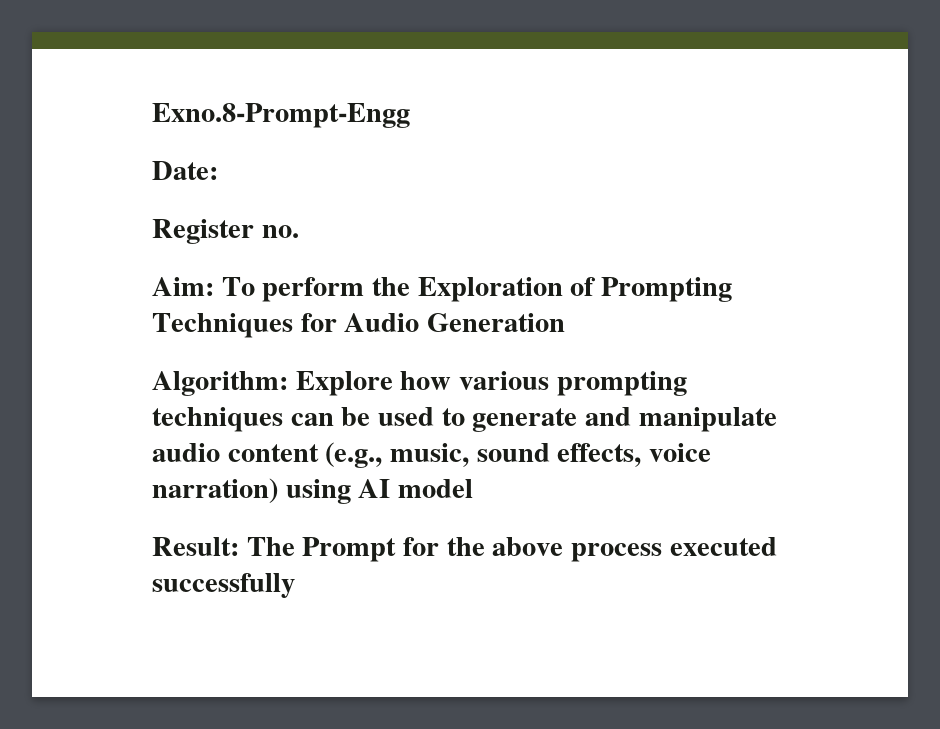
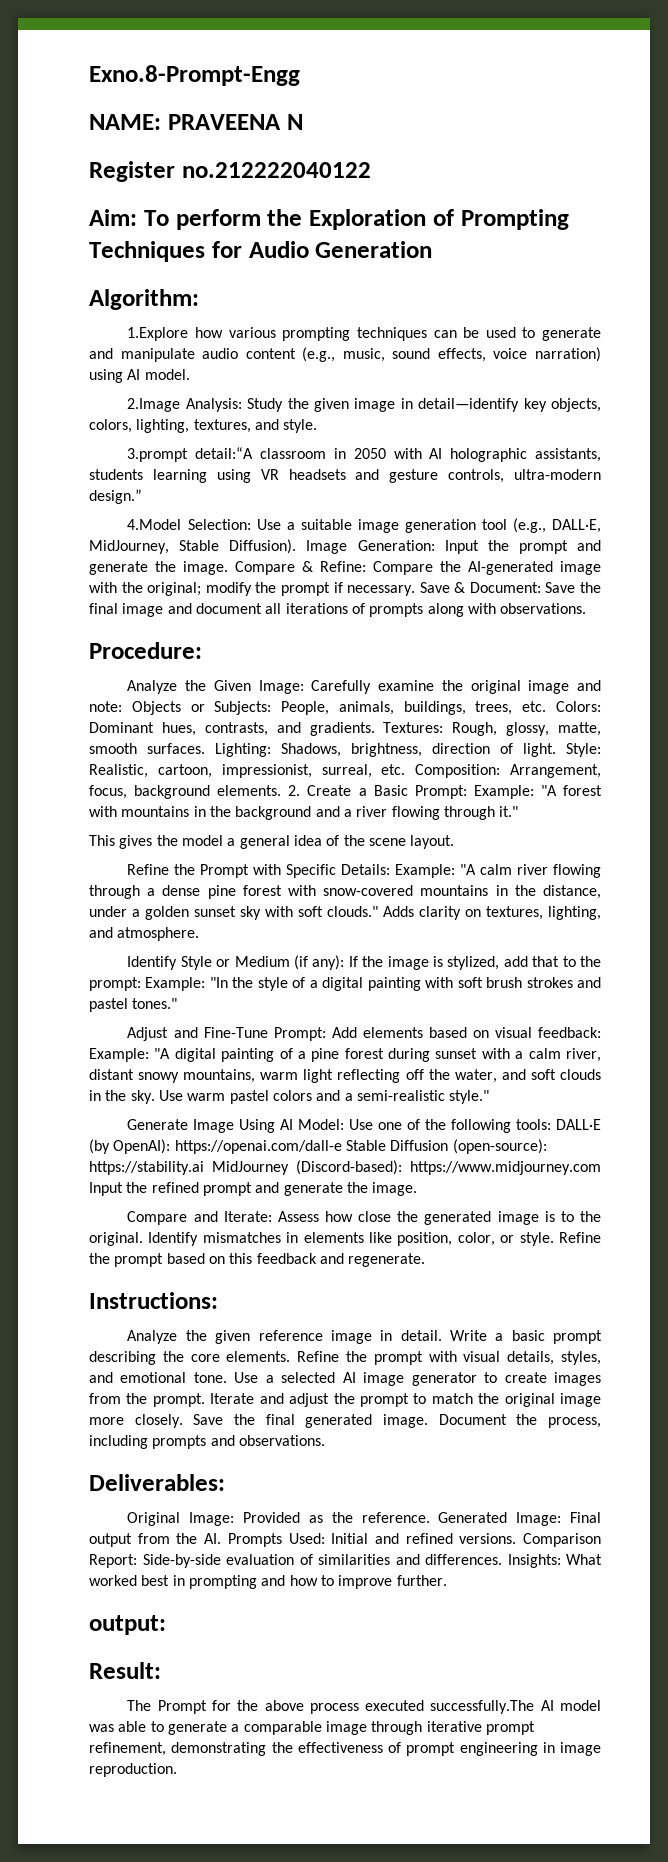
[152,161,218,180] Date: -> [89,114,303,130] NAME: PRAVEENA N
[261,225,299,238] no. -> [181,162,371,178] no.212222040122
[295,371,393,396] Explore -> [127,327,189,341] // 1.Explore
[398,479,474,498] model -> [144,369,190,380] [127,398,601,412] [89,419,318,433] [127,447,601,462] [89,469,601,483] [89,489,142,504] [127,518,602,533] [89,539,601,554] [89,561,601,575] [89,582,601,596] [89,603,587,617] [89,642,202,659] [127,680,601,694] [89,701,601,715] [89,722,601,736] [89,743,601,757] [89,764,601,778] [89,785,603,799] [89,806,519,820] [89,835,455,849] [127,864,601,878] [89,885,601,899] [89,906,601,920] [89,927,200,941] [127,955,601,970] [89,977,601,991] [89,998,178,1012] [127,1027,602,1041] [89,1048,601,1062] [89,1069,601,1083] [89,1090,490,1104] [127,1119,601,1133] [89,1139,547,1154] [89,1160,601,1175] [89,1182,418,1196] [127,1211,601,1225] [89,1232,601,1246] [89,1253,426,1267] [89,1292,218,1309] [127,1330,603,1344] [89,1351,601,1365] [89,1372,601,1386] [89,1393,602,1407] [89,1414,601,1428] [89,1435,325,1449] [89,1474,225,1491] [127,1512,601,1526] [89,1533,601,1547] [89,1554,602,1568] [89,1575,447,1589] [89,1615,166,1635] model. // 2.Image Analysis: Study the given image in detail—identify key objects, colors, lighting, textures, and style. // 3.prompt detail:“A classroom in 2050 with AI holographic assistants, students learning using VR headsets and gesture controls, ultra-modern design.” // 4.Model Selection: Use a suitable image generation tool (e.g., DALL·E, MidJourney, Stable Diffusion). Image Generation: Input the prompt and generate the image. Compare & Refine: Compare the AI-generated image with the original; modify the prompt if necessary. Save & Document: Save the final image and document all iterations of prompts along with observations. // Procedure: // Analyze the Given Image: Carefully examine the original image and note: Objects or Subjects: People, animals, buildings, trees, etc. Colors: Dominant hues, contrasts, and gradients. Textures: Rough, glossy, matte, smooth surfaces. Lighting: Shadows, brightness, direction of light. Style: Realistic, cartoon, impressionist, surreal, etc. Composition: Arrangement, focus, background elements. 2. Create a Basic Prompt: Example: "A forest with mountains in the background and a river flowing through it." // This gives the model a general idea of the scene layout. // Refine the Prompt with Specific Details: Example: "A calm river flowing through a dense pine forest with snow-covered mountains in the distance, under a golden sunset sky with soft clouds." Adds clarity on textures, lighting, and atmosphere. // Identify Style or Medium (if any): If the image is stylized, add that to the prompt: Example: "In the style of a digital painting with soft brush strokes and pastel tones." // Adjust and Fine-Tune Prompt: Add elements based on visual feedback: Example: "A digital painting of a pine forest during sunset with a calm river, distant snowy mountains, warm light reflecting off the water, and soft clouds in the sky. Use warm pastel colors and a semi-realistic style." // Generate Image Using AI Model: Use one of the following tools: DALL·E (by OpenAI): https://openai.com/dall-e Stable Diffusion (open-source): https://stability.ai MidJourney (Discord-based): https://www.midjourney.com Input the refined prompt and generate the image. // Compare and Iterate: Assess how close the generated image is to the original. Identify mismatches in elements like position, color, or style. Refine the prompt based on this feedback and regenerate. // Instructions: // Analyze the given reference image in detail. Write a basic prompt describing the core elements. Refine the prompt with visual details, styles, and emotional tone. Use a selected AI image generator to create images from the prompt. Iterate and adjust the prompt to match the original image more closely. Save the final generated image. Document the process, including prompts and observations. // Deliverables: // Original Image: Provided as the reference. Generated Image: Final output from the AI. Prompts Used: Initial and refined versions. Comparison Report: Side-by-side evaluation of similarities and differences. Insights: What worked best in prompting and how to improve further. // output:
(239, 546) none -> (161, 1670) //
[152,573,295,598] successfully -> [430,1700,602,1714] [89,1721,535,1735] [89,1742,601,1756] [89,1763,177,1777] successfully.The AI model was able to generate a comparable image through iterative prompt refinement, demonstrating the effectiveness of prompt engineering in image reproduction.

